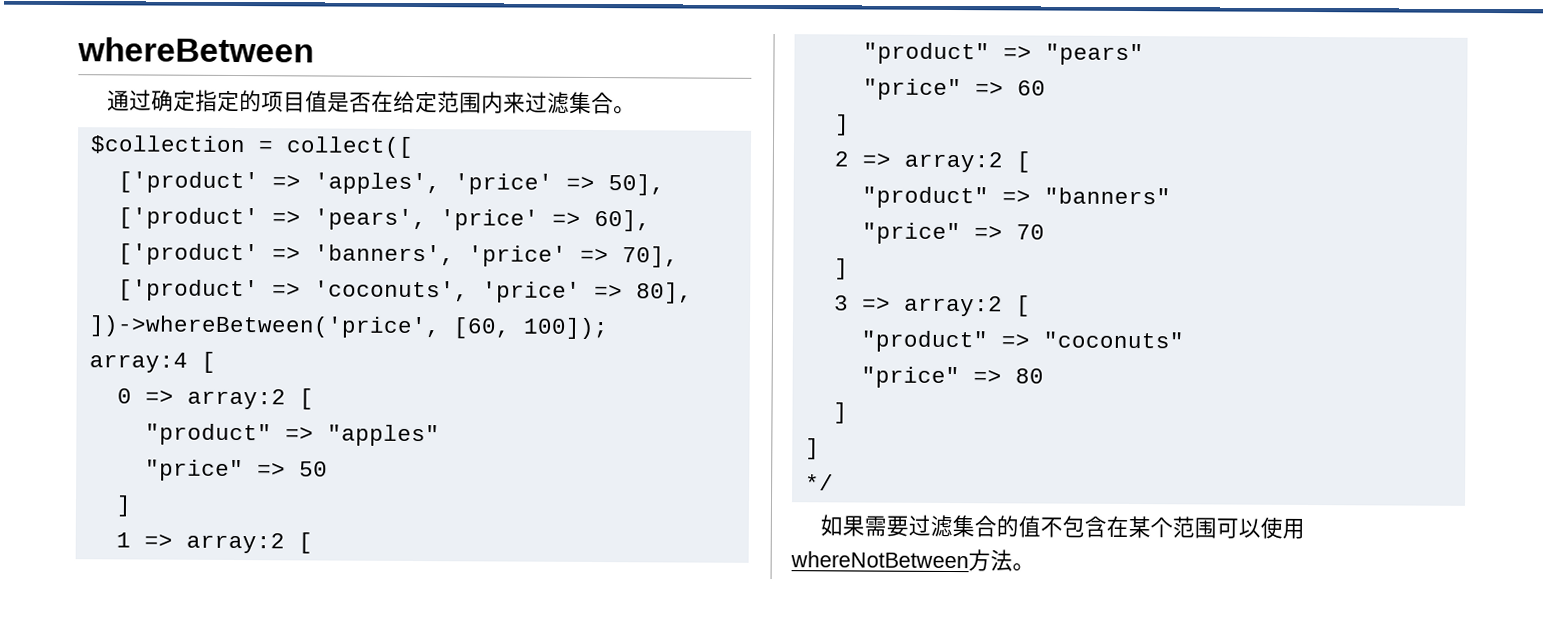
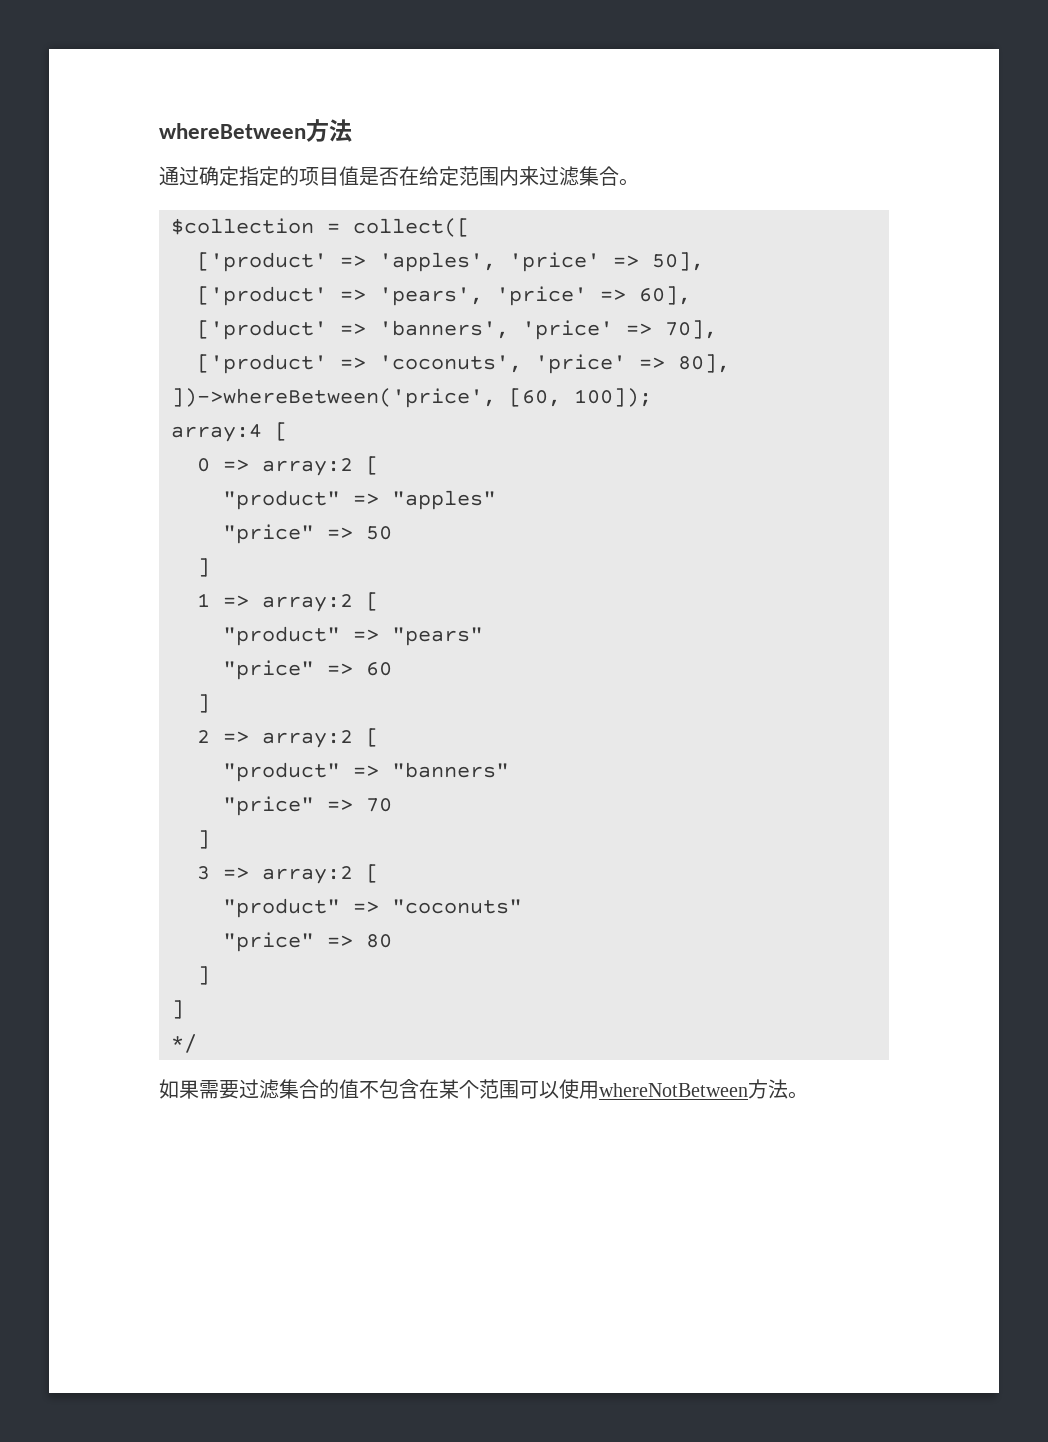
(314, 50) none -> [306,119,352,142] 方法

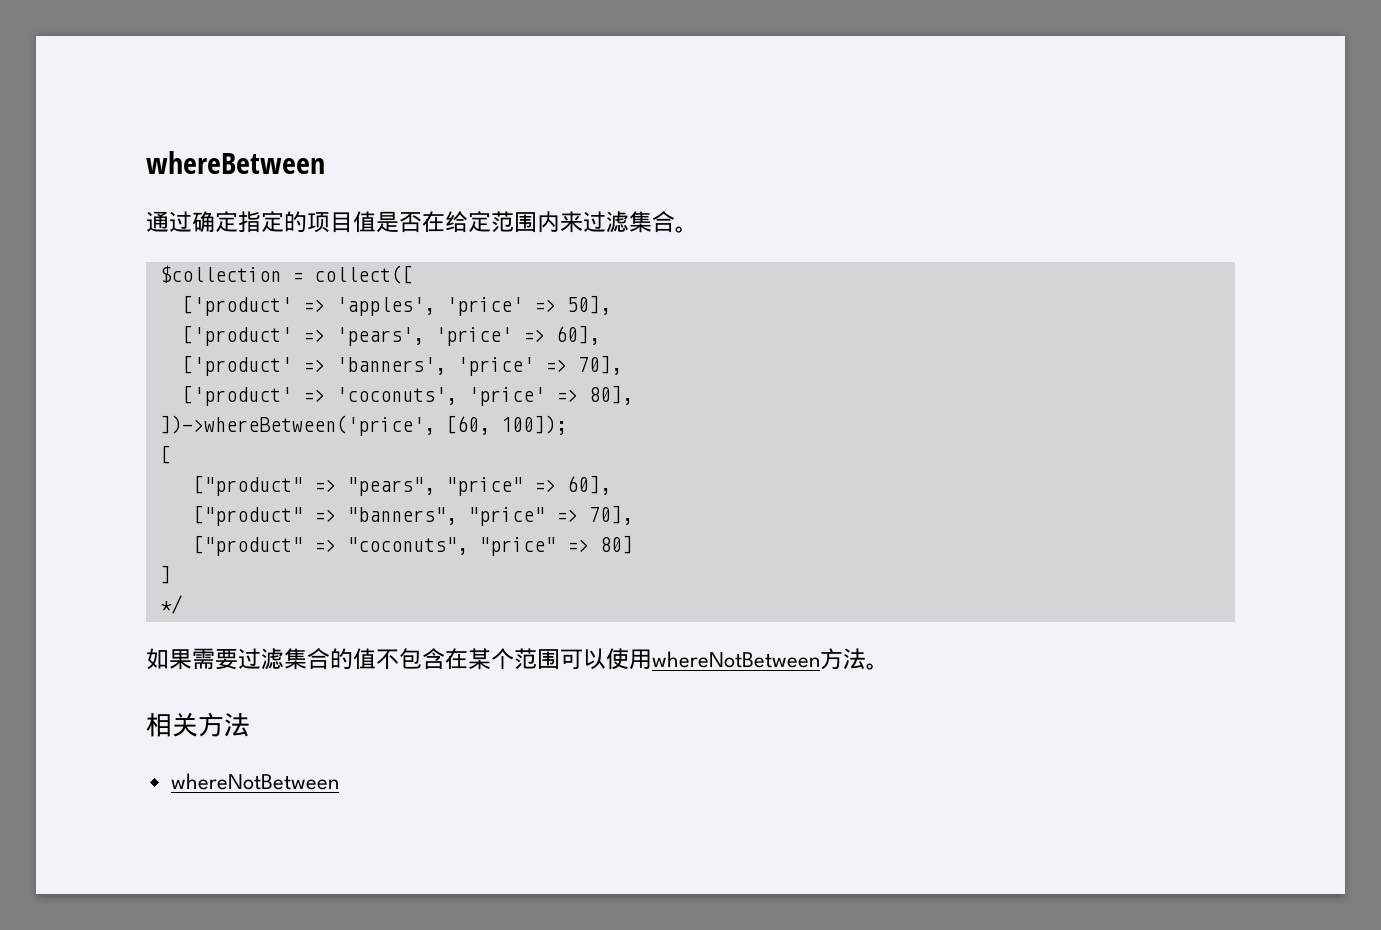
[306,119,352,142] 方法 -> (325, 162) none
[171,422,288,442] [197,456,379,476] [223,490,496,510] [223,524,392,544] [197,558,210,577] [197,592,379,612] [223,626,483,646] [223,660,392,680] [197,694,210,713] [197,728,379,748] [223,762,509,782] [223,796,392,816] [197,830,210,849] [197,864,379,884] [223,898,522,918] [223,932,392,952] [197,966,210,985] array:4 [ // 0 => array:2 [ // "product" => "apples" // "price" => 50 // ] // 1 => array:2 [ // "product" => "pears" // "price" => 60 // ] // 2 => array:2 [ // "product" => "banners" // "price" => 70 // ] // 3 => array:2 [ // "product" => "coconuts" // "price" => 80 // ] -> [159,445,171,464] [192,475,611,496] [192,505,633,526] [192,535,633,556] [ // ["product" => "pears", "price" => 60], // ["product" => "banners", "price" => 70], // ["product" => "coconuts", "price" => 80]
(808, 1095) none -> [146,712,250,737] [170,773,339,790] // 相关方法 // whereNotBetween

